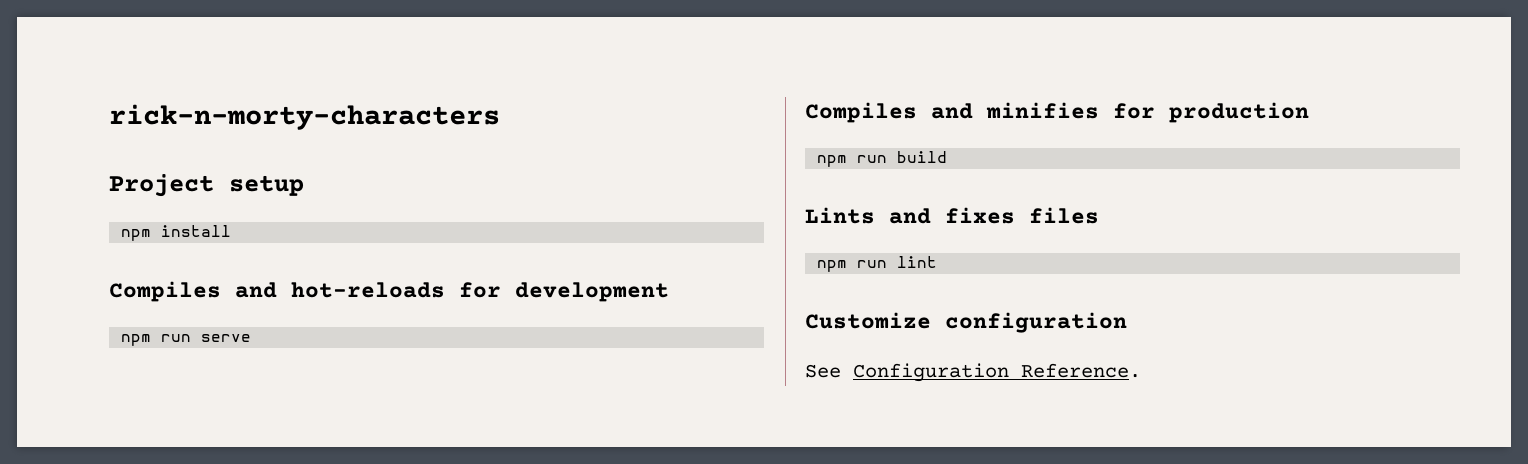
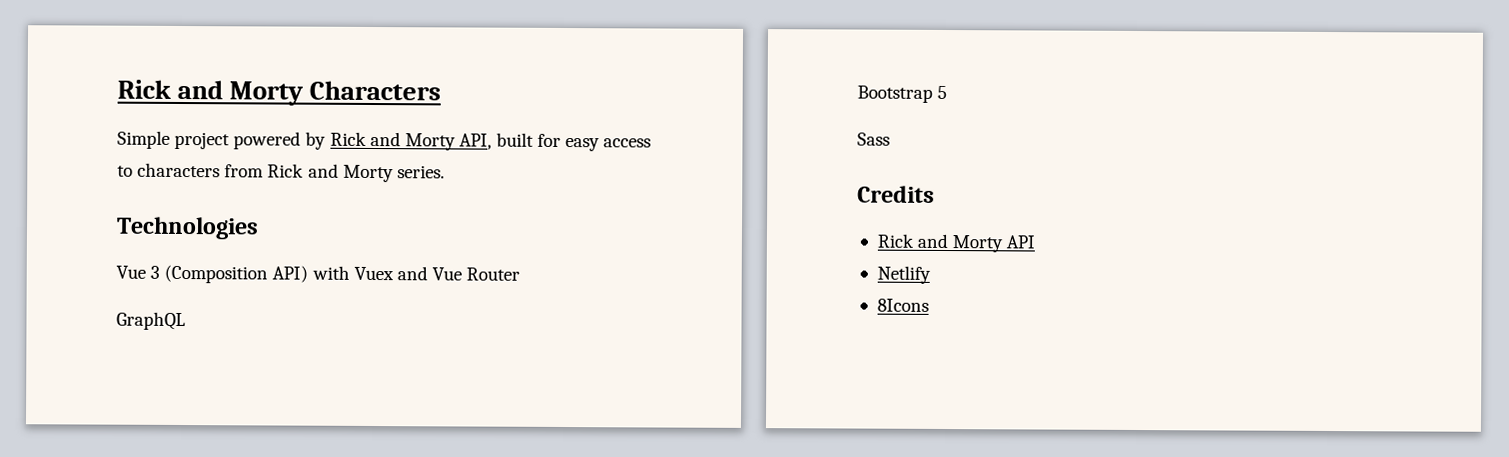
[109,104,500,130] [109,174,304,197] [121,225,232,241] [109,281,669,302] [121,334,252,346] [805,102,1309,123] [817,151,948,167] [805,207,1099,224] [817,256,938,272] [805,312,1127,333] [805,363,1141,382] rick-n-morty-characters // Project setup // npm install // Compiles and hot-reloads for development // npm run serve // Compiles and minifies for production // npm run build // Lints and fixes files // npm run lint // Customize configuration // See Configuration Reference. -> [117,79,442,106] [117,130,652,152] [117,162,445,183] [116,216,259,240] [116,264,521,284] [116,311,186,331] [857,85,948,103] [857,132,890,146] [857,185,935,203] [876,233,1036,253] [876,265,931,284] [876,298,929,312] Rick and Morty Characters // Simple project powered by Rick and Morty API, built for easy access to characters from Rick and Morty series. // Technologies // Vue 3 (Composition API) with Vuex and Vue Router // GraphQL // Bootstrap 5 // Sass // Credits // Rick and Morty API // Netlify // 8Icons

